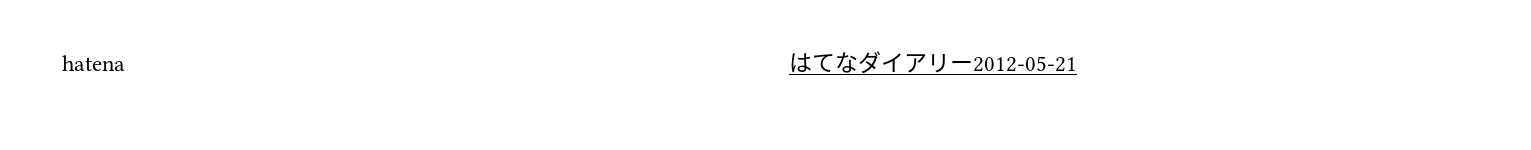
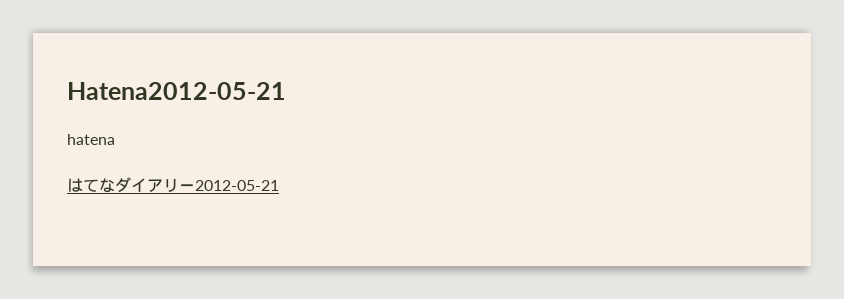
(62, 63) none -> [67,82,286,100] Hatena2012-05-21 //

